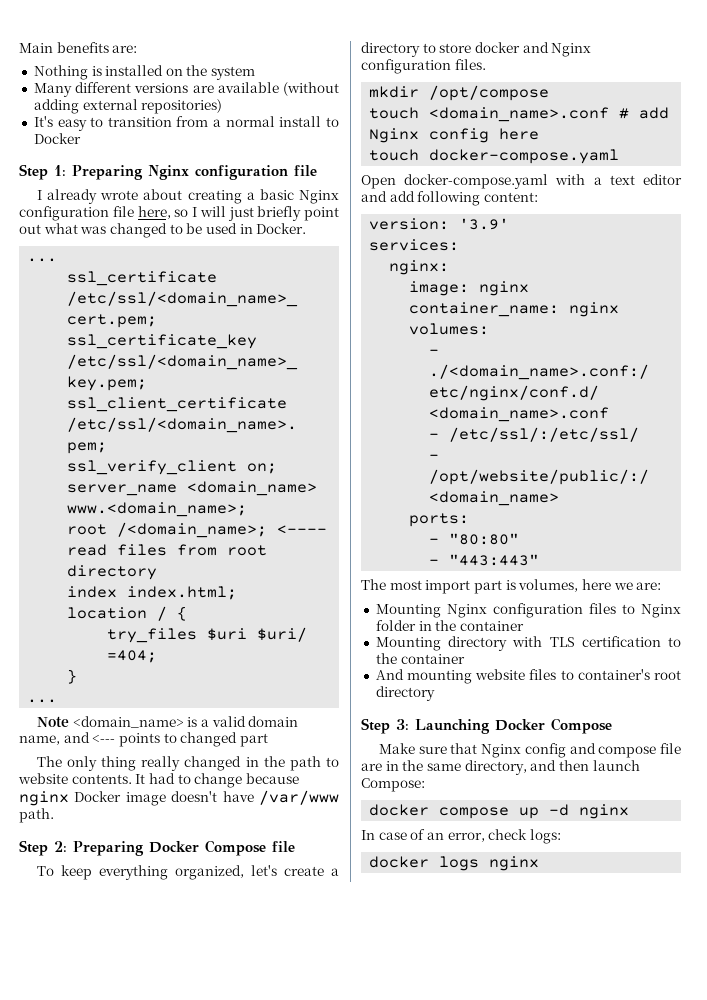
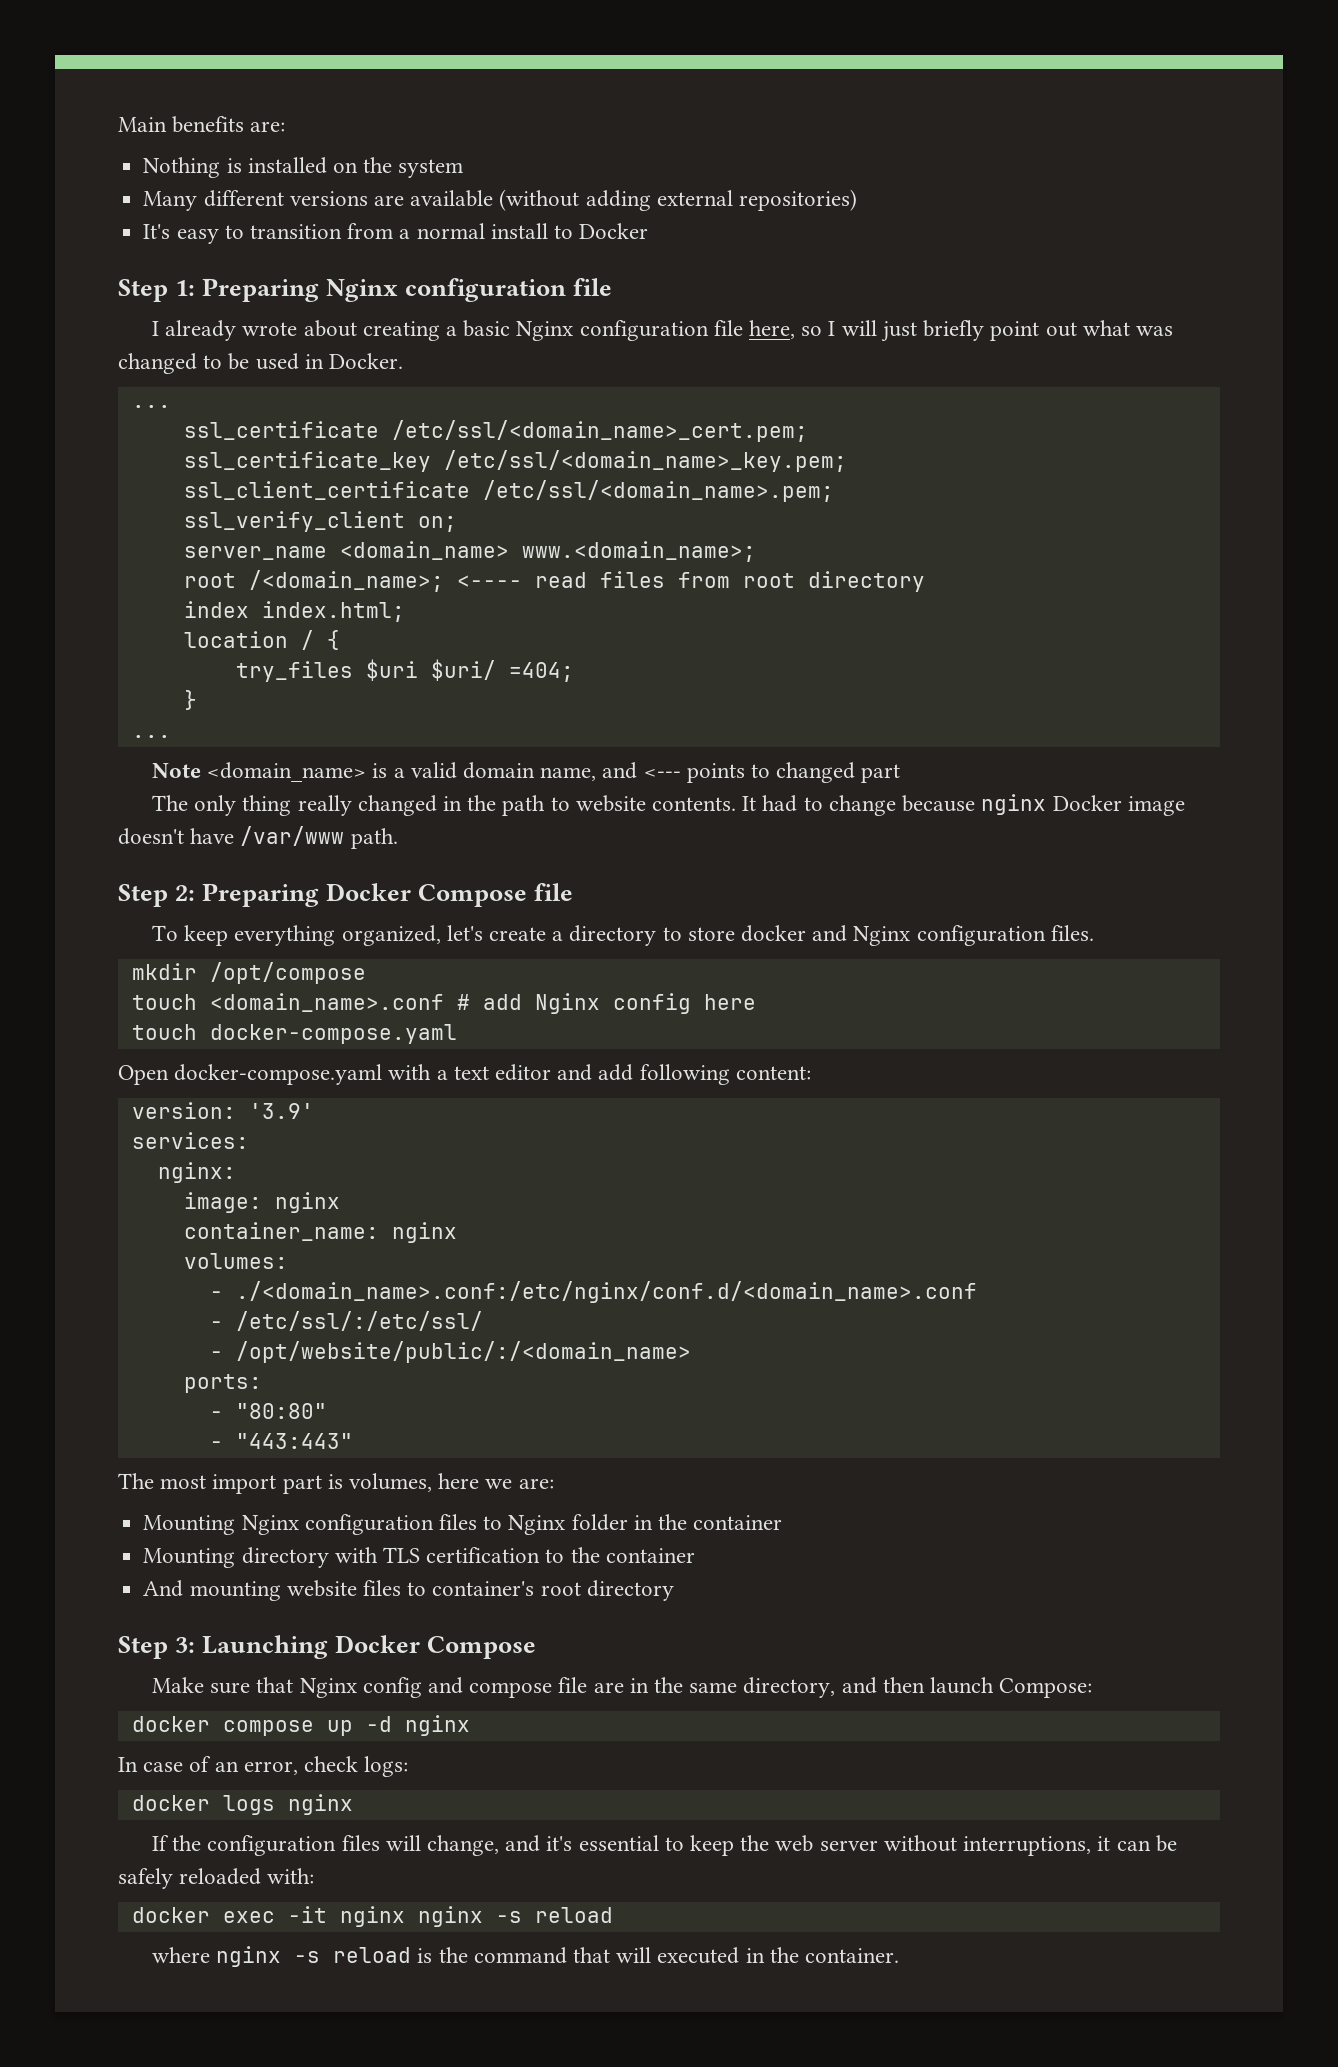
(540, 863) none -> [151,1835,1177,1856] [118,1868,315,1889] [131,1906,613,1927] [151,1946,900,1967] // If the configuration files will change, and it's essential to keep the web server without interruptions, it can be safely reloaded with: // docker exec -it nginx nginx -s reload // where nginx -s reload is the command that will executed in the container.

